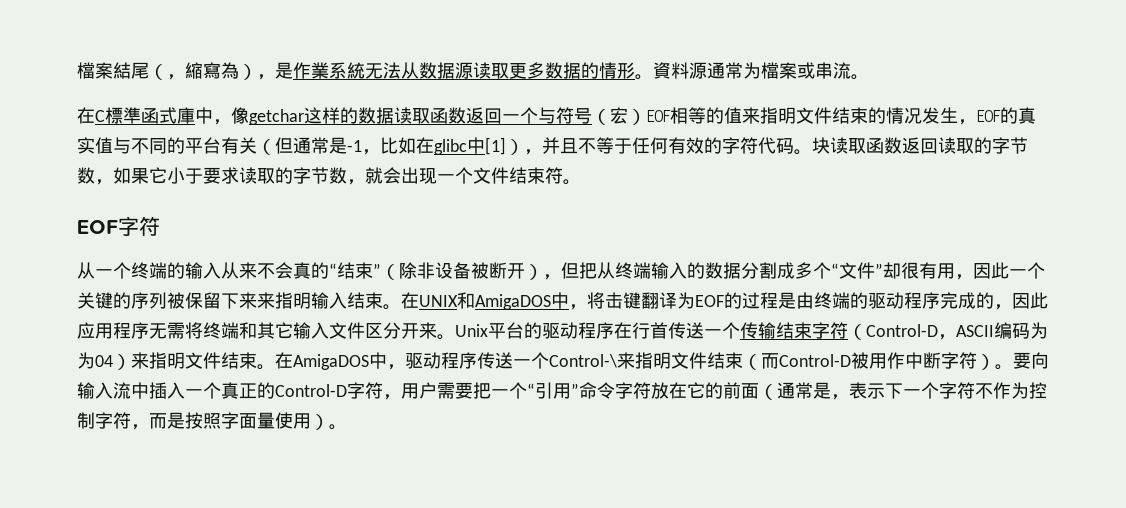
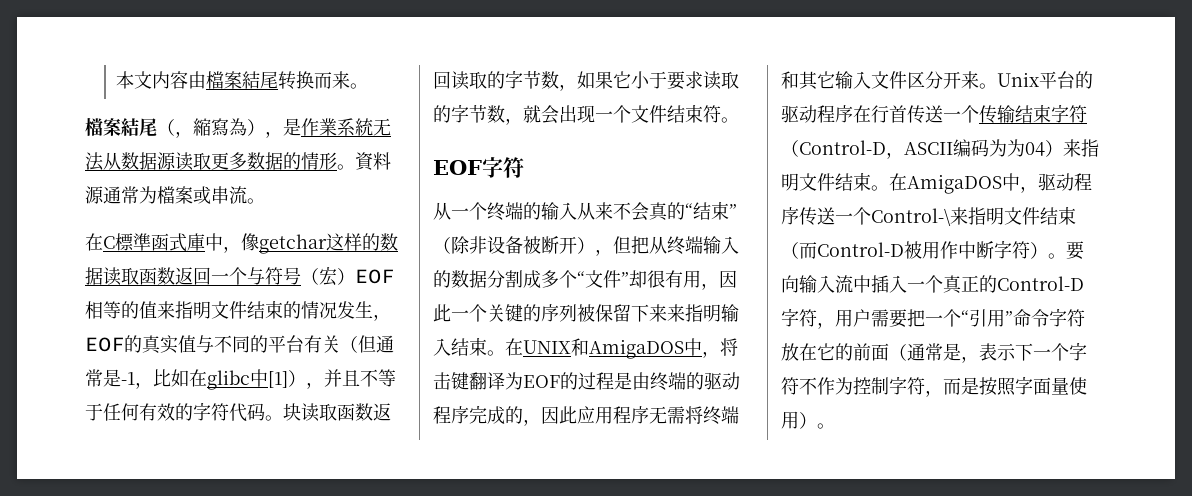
(77, 70) none -> [116,71,369,90] 本文内容由檔案結尾转换而来。 //

